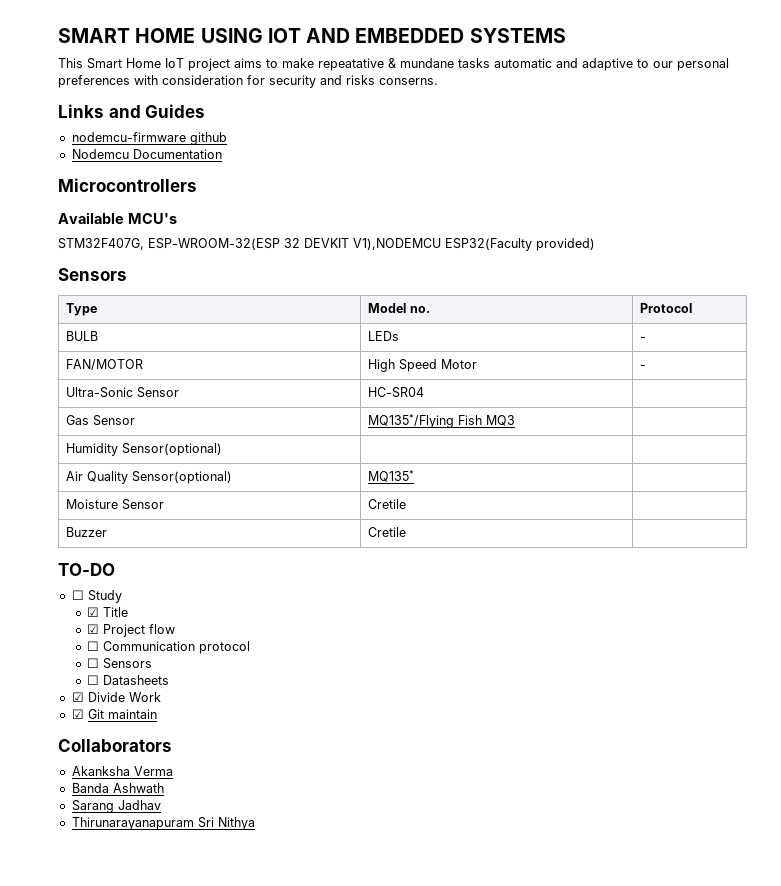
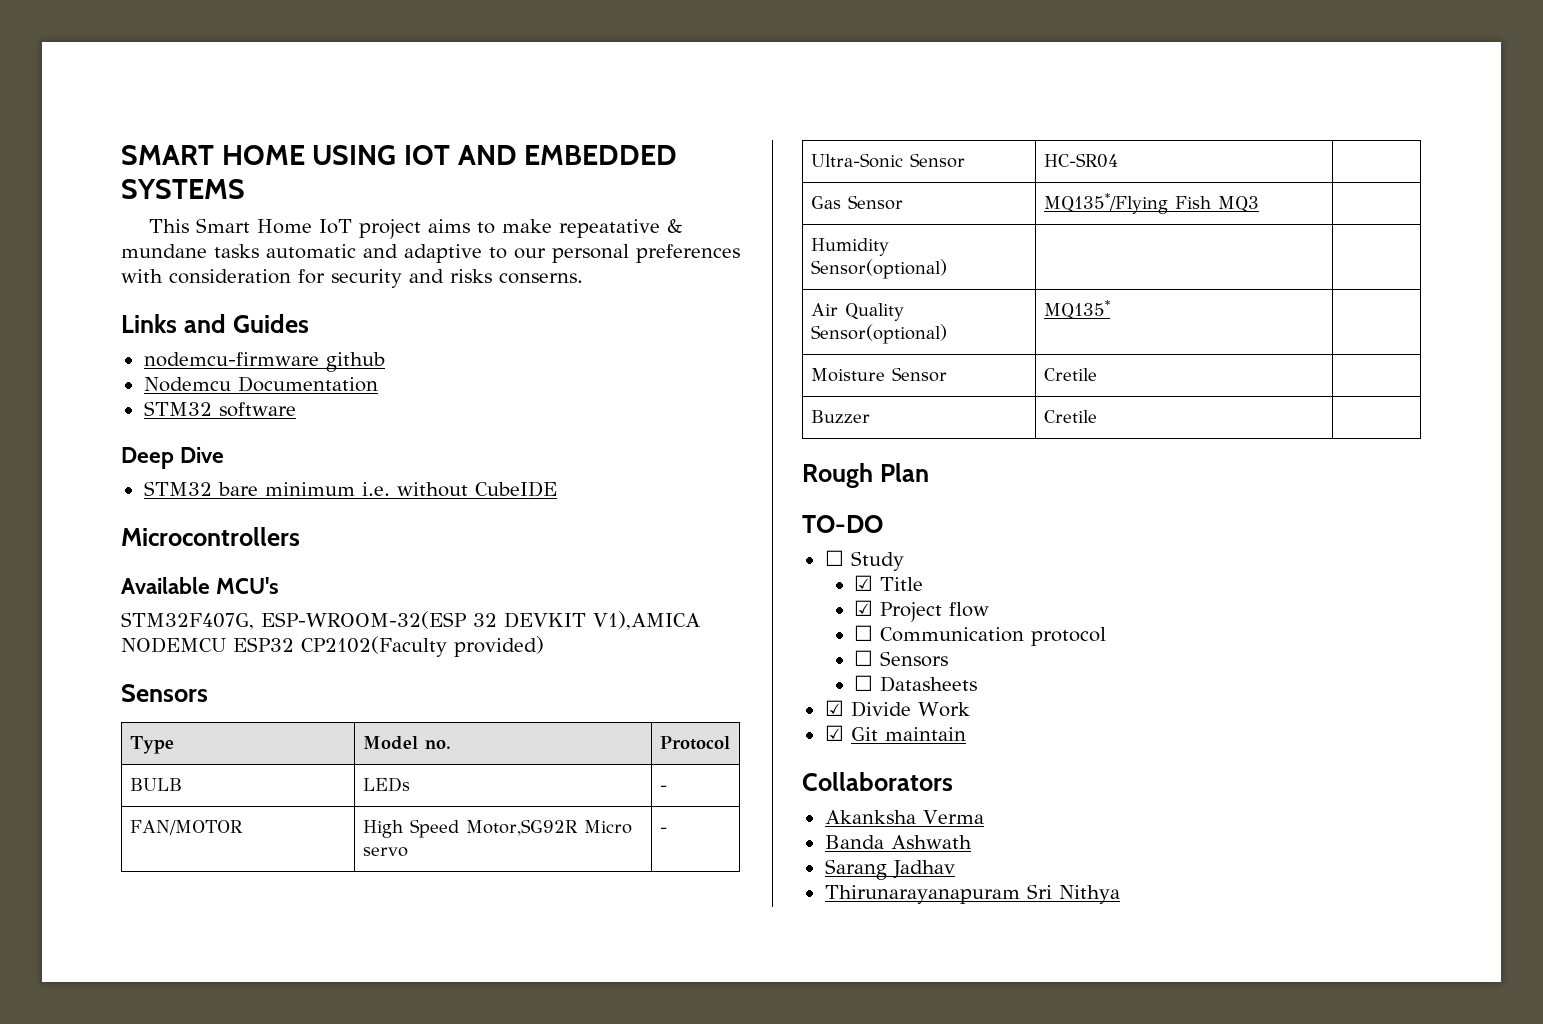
(222, 154) none -> [143,401,296,417] [121,447,225,469] [143,481,557,497] // STM32 software // Deep Dive // STM32 bare minimum i.e. without CubeIDE
[353,238,532,251] V1),NODEMCU ESP32(Faculty -> [593,611,700,630] [121,636,447,657] V1),AMICA NODEMCU ESP32 CP2102(Faculty
[441,359,478,369] Motor -> [465,819,632,836] [362,847,408,857] Motor,SG92R Micro servo
(407, 532) none -> [802,463,929,488] // Rough Plan

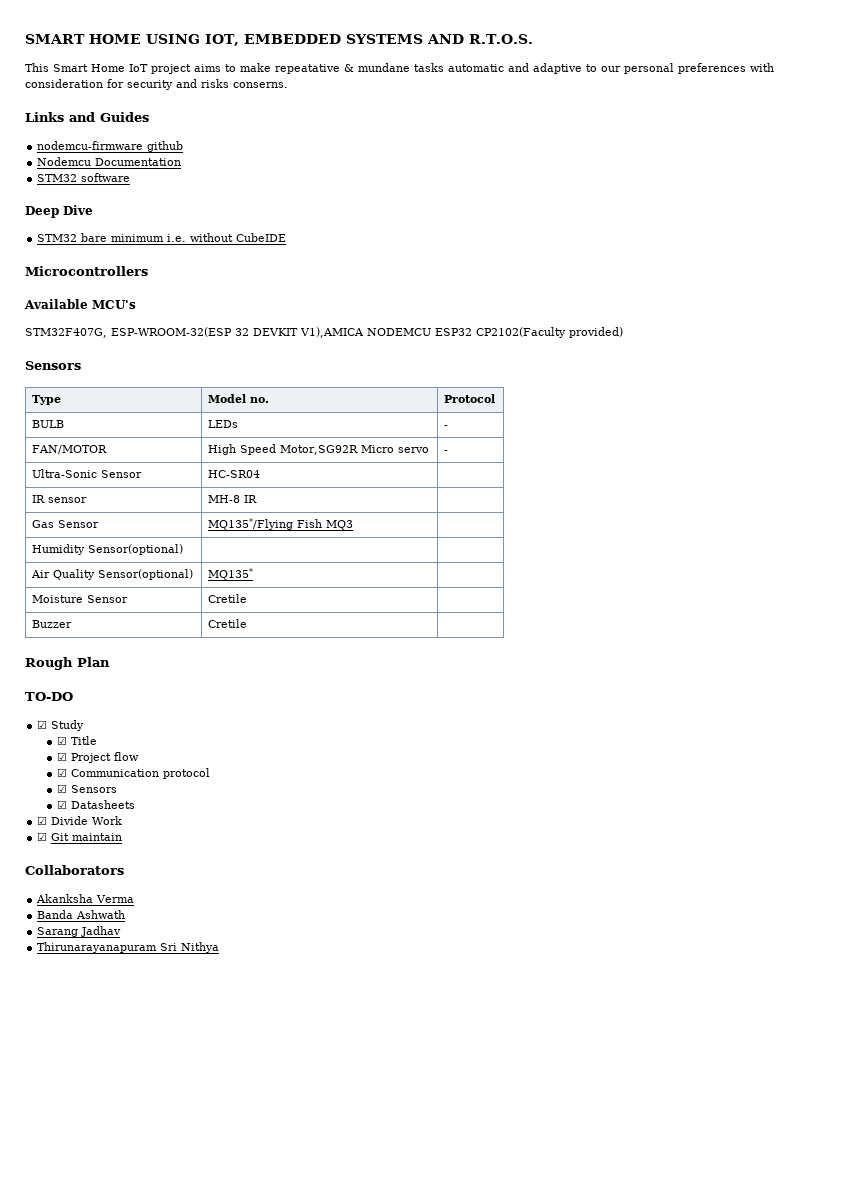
[404,145,517,165] IOT AND -> [205,34,239,46] IOT,
(245, 189) none -> [426,34,533,44] AND R.T.O.S.
(1118, 160) none -> [32,495,88,503] [208,495,258,503] // IR sensor | MH-8 IR |
[824,550,844,566] ☐ -> [37,720,48,729] ☑
[854,625,874,641] ☐ -> [57,768,68,777] ☑
[854,650,949,667] [854,675,874,691] ☐ Sensors // ☐ -> [57,784,118,793] [57,800,68,809] ☑ Sensors // ☑

